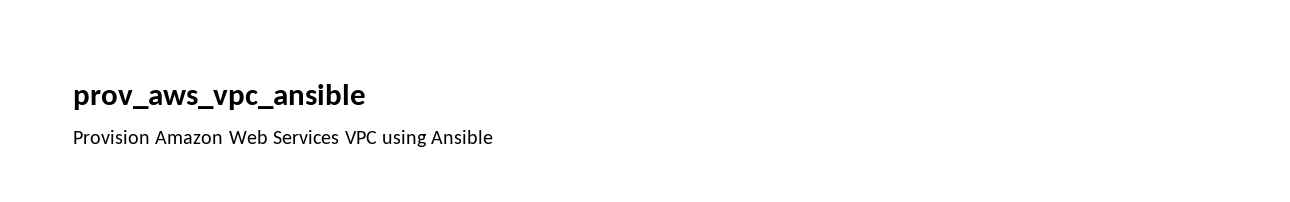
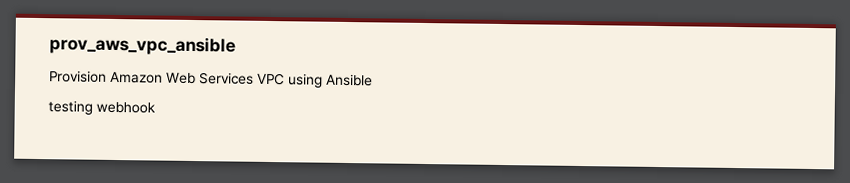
(494, 137) none -> [48,100,156,115] // testing webhook

